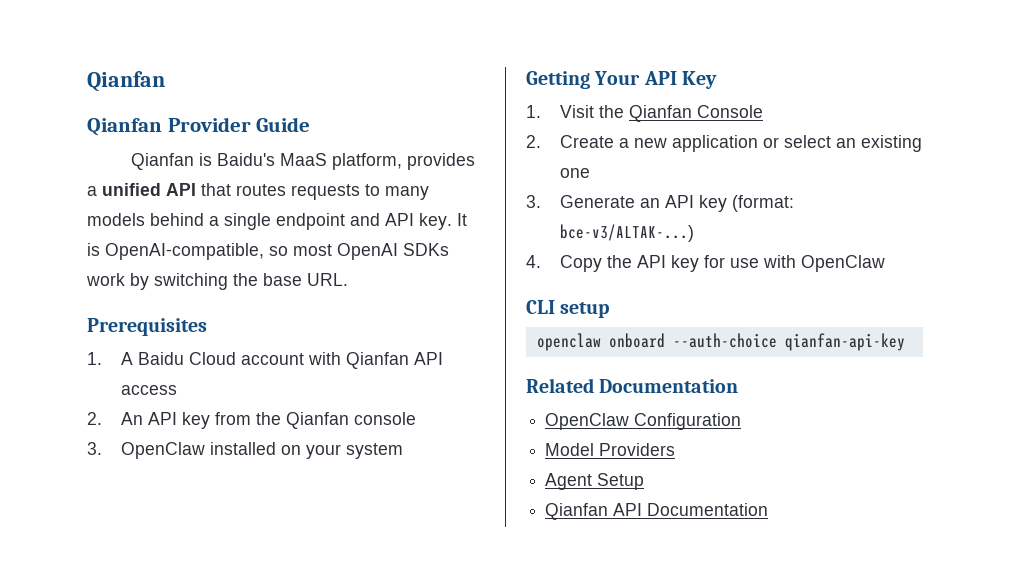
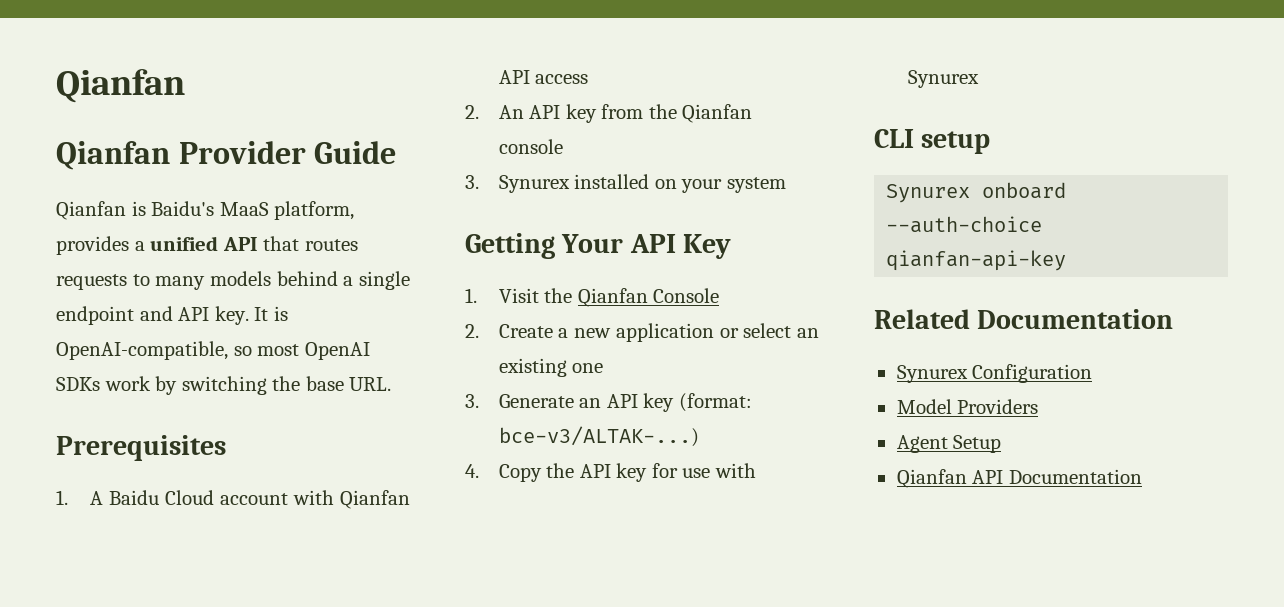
[120,442,205,459] OpenClaw -> [498,175,570,193] Synurex
[800,255,885,272] OpenClaw -> [907,70,979,88] Synurex
[536,333,601,351] openclaw -> [886,184,971,203] Synurex
[545,413,630,430] OpenClaw -> [896,365,968,383] Synurex

